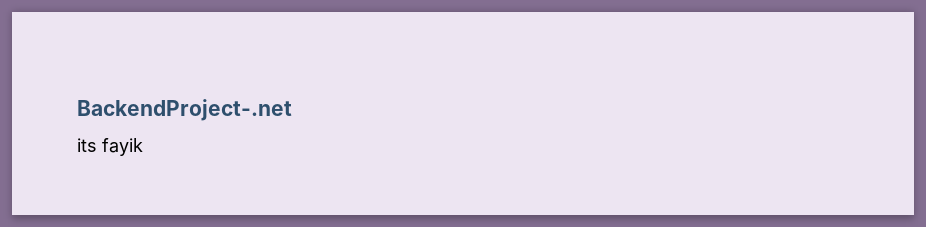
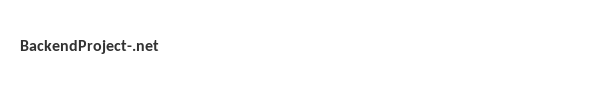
[77,138,143,156] // its fayik -> (159, 47) none

